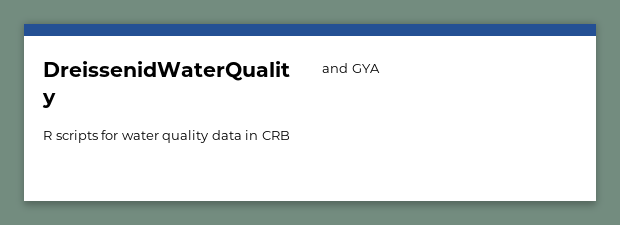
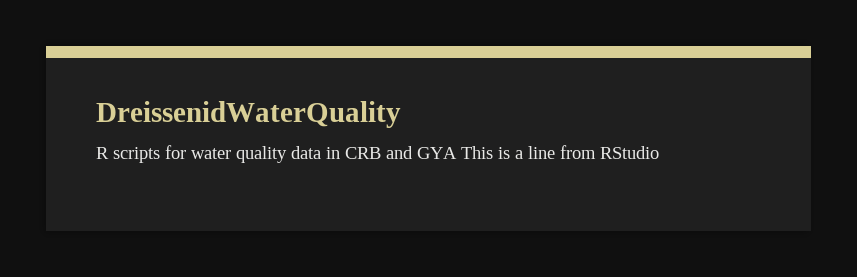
(380, 68) none -> [461,145,659,159] This is a line from RStudio

